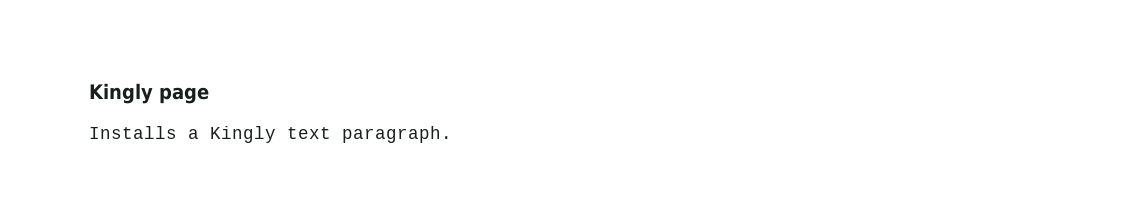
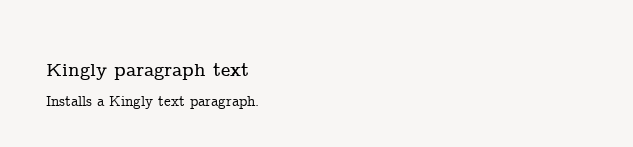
[89,83,209,104] Kingly page -> [46,63,249,80] Kingly paragraph text

